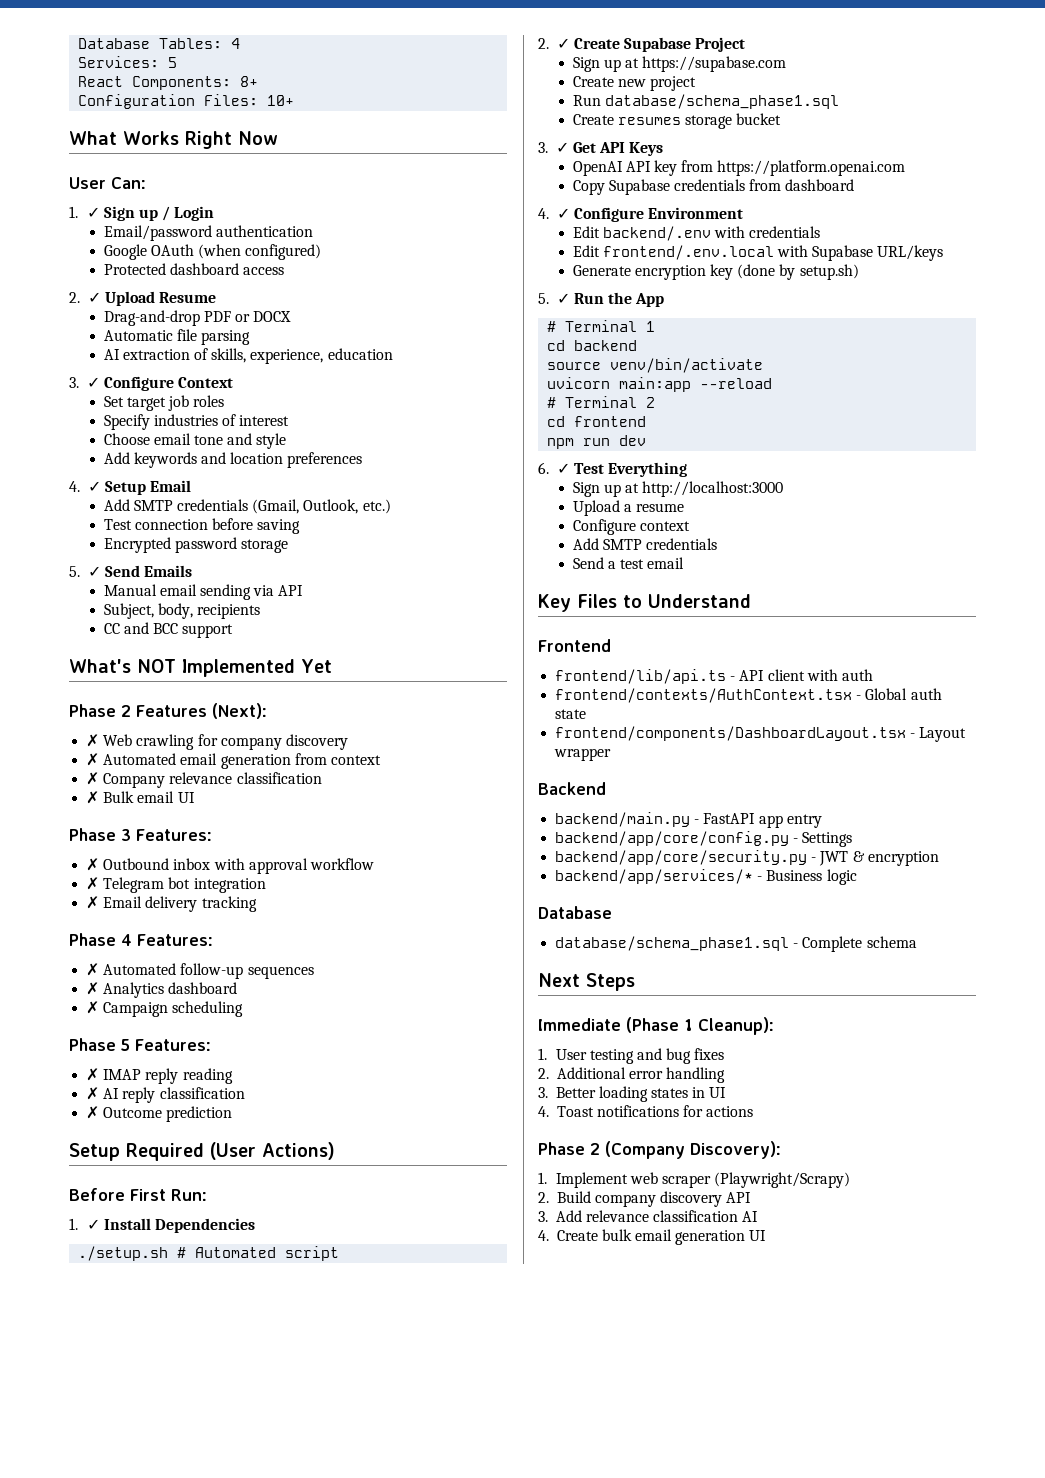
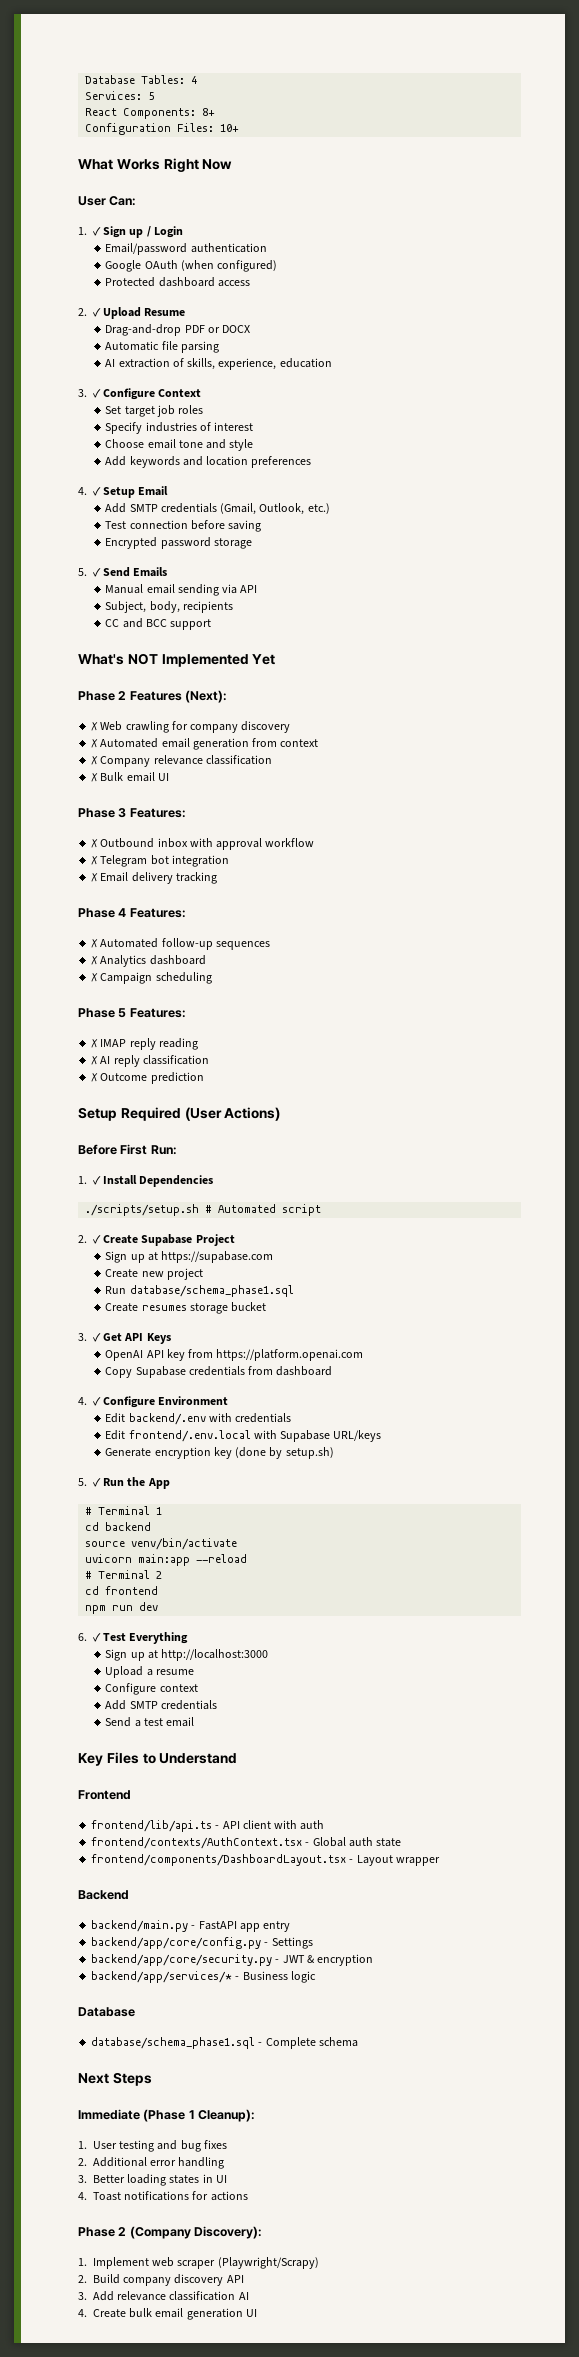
[78,1246,169,1261] ./setup.sh -> [85,1204,200,1216] ./scripts/setup.sh

